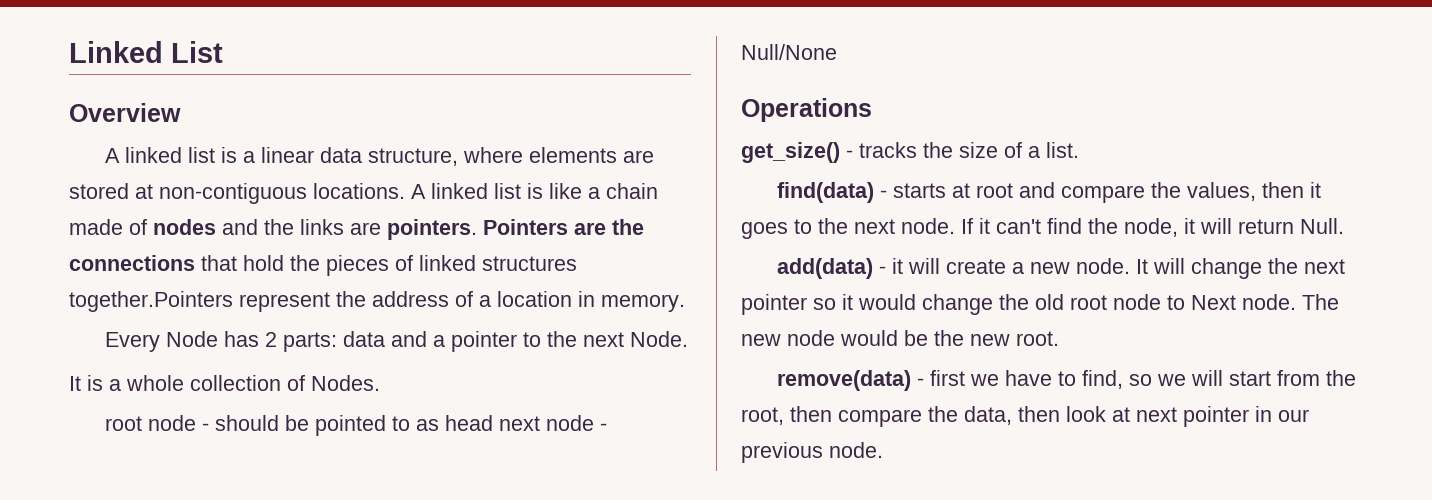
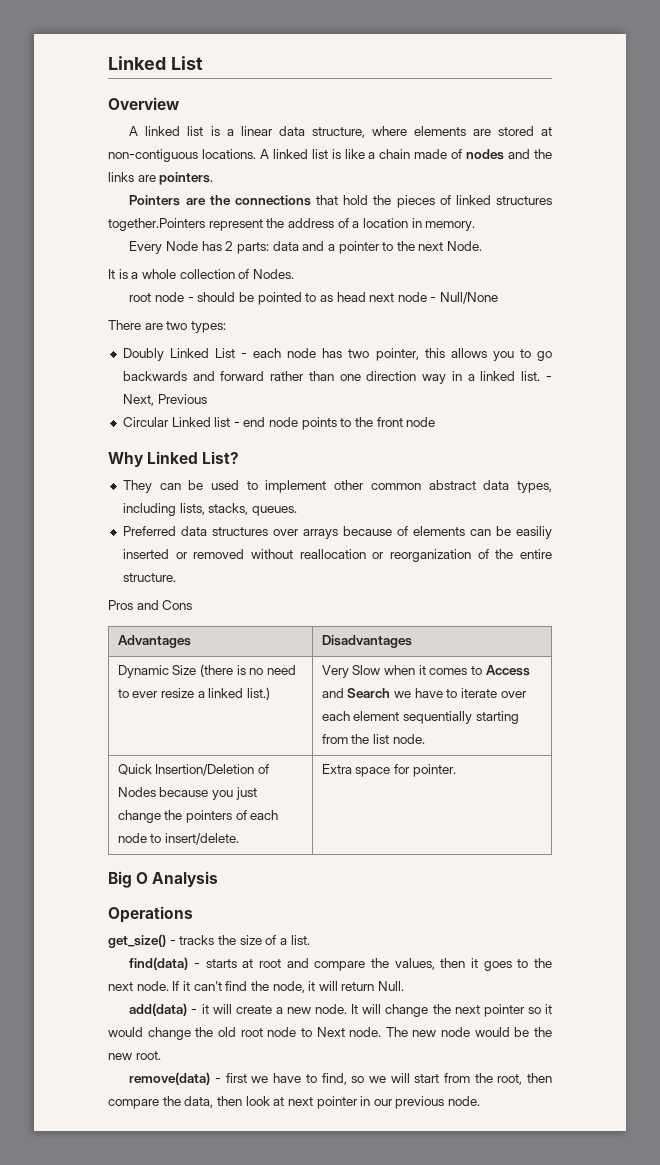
(477, 229) none -> (214, 178) //
(837, 52) none -> [108,320,226,333] [122,348,553,361] [122,371,552,384] [122,394,207,406] [122,417,436,430] [108,451,240,467] [122,480,552,493] [122,503,297,516] [122,526,552,539] [122,549,552,562] [122,573,176,582] [108,600,193,610] [117,635,191,648] [321,635,412,648] [117,664,297,678] [117,687,271,700] [321,665,530,678] [321,688,527,698] [321,711,519,724] [321,734,425,744] [117,764,270,776] [117,787,257,800] [117,810,279,823] [117,833,240,845] [321,764,456,777] [108,871,219,888] // There are two types: // Doubly Linked List - each node has two pointer, this allows you to go backwards and forward rather than one direction way in a linked list. - Next, Previous // Circular Linked list - end node points to the front node // Why Linked List? // They can be used to implement other common abstract data types, including lists, stacks, queues. // Preferred data structures over arrays because of elements can be easiliy inserted or removed without reallocation or reorganization of the entire structure. // Pros and Cons // Advantages | Disadvantages // Dynamic Size (there is no need to ever resize a linked list.) | Very Slow when it comes to Access and Search we have to iterate over each element sequentially starting from the list node. // Quick Insertion/Deletion of Nodes because you just change the pointers of each node to insert/delete. | Extra space for pointer. // Big O Analysis

